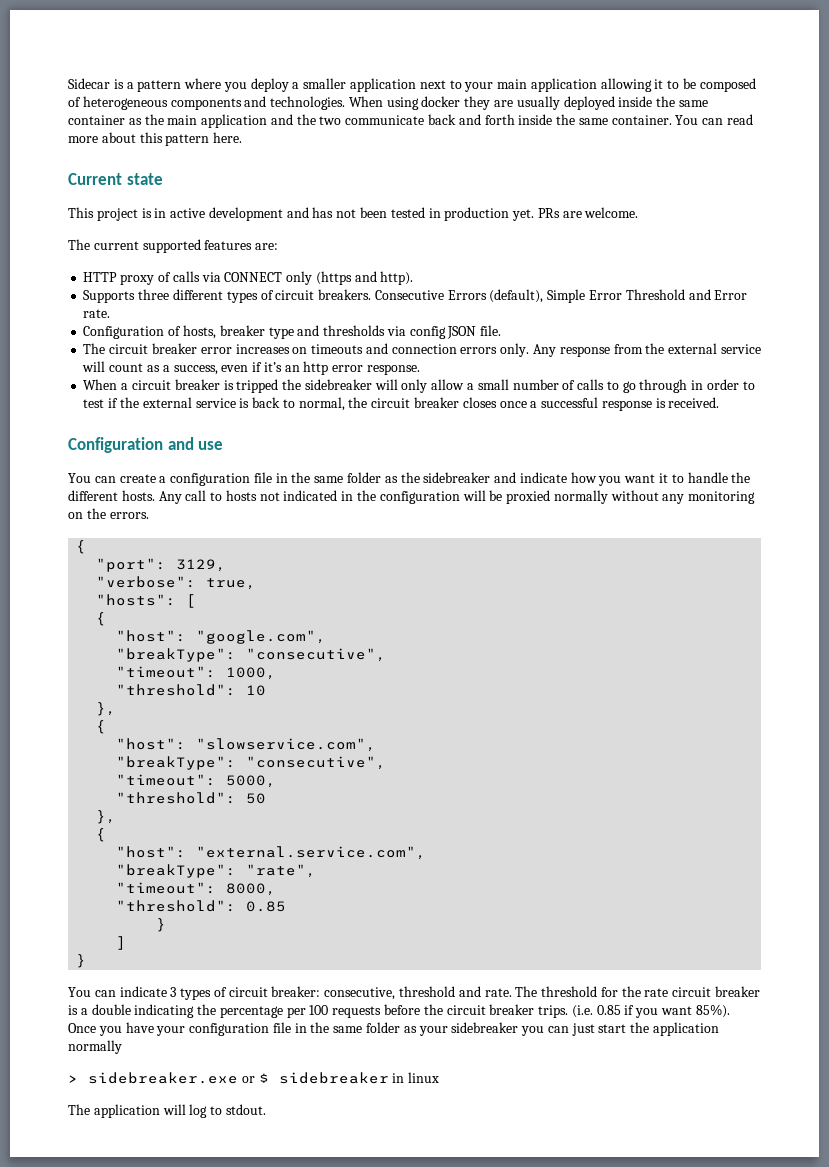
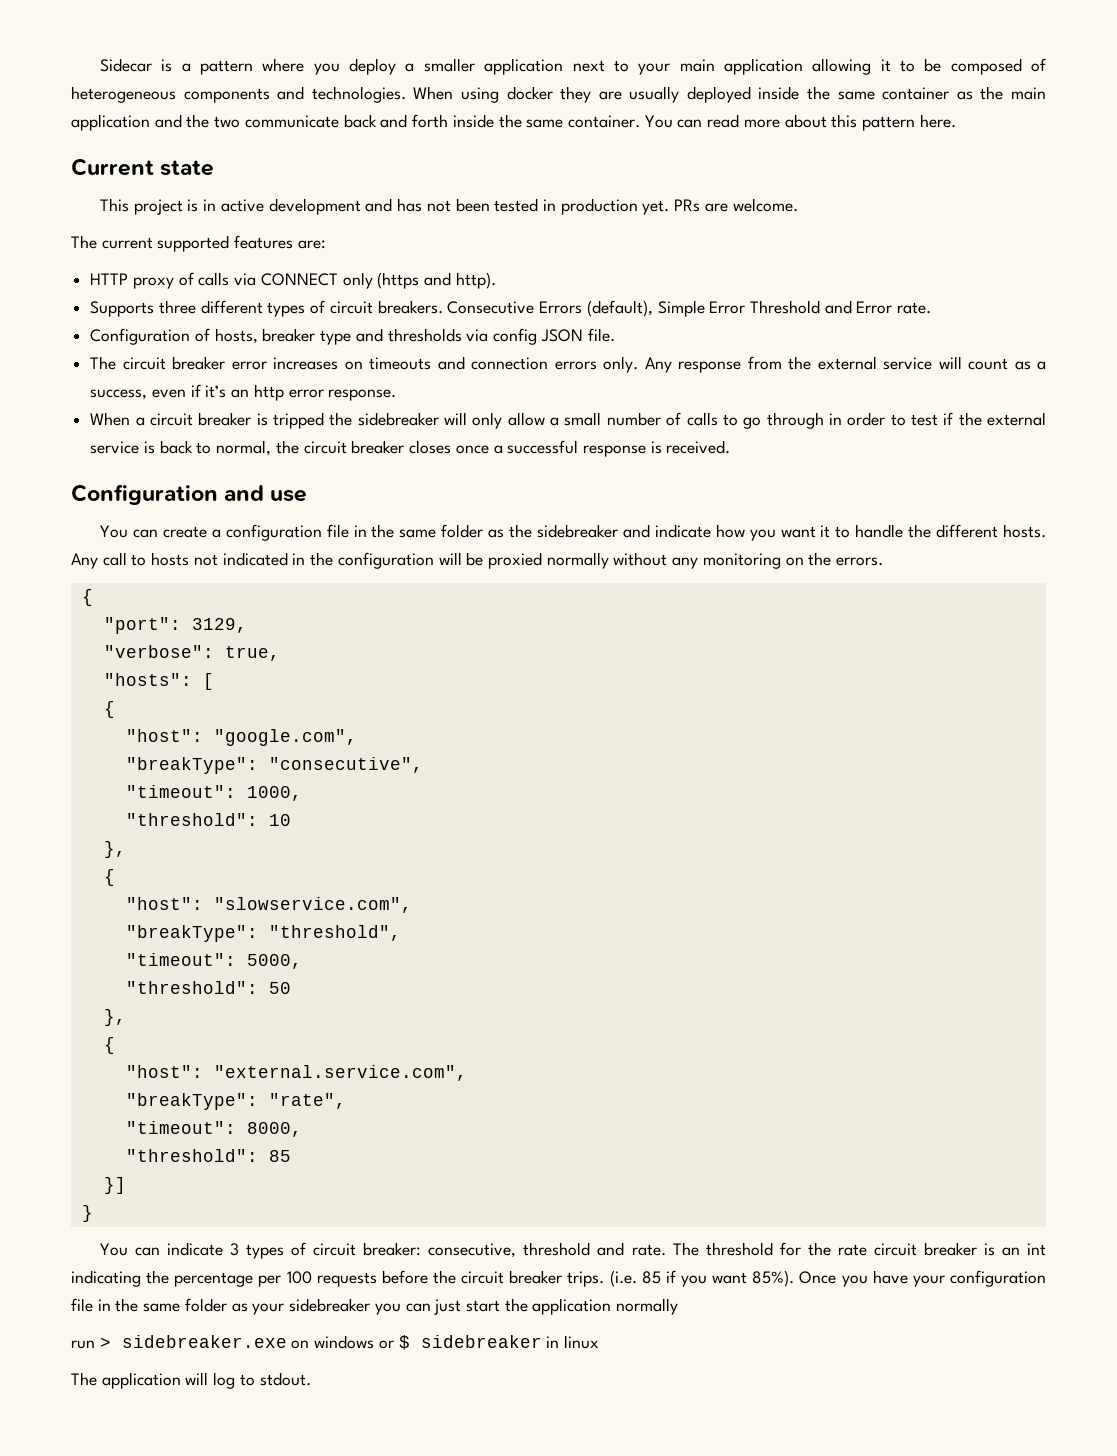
[246,756,387,770] "consecutive", -> [268,925,401,941] "threshold",
[246,901,287,912] [156,918,167,932] [116,936,127,950] 0.85 // } // ] -> [268,1150,291,1162] [103,1177,126,1194] 85 // }]
[80,1004,131,1015] a double -> [1001,1243,1047,1256] an int
[596,1005,621,1015] 0.85 -> [641,1271,661,1284] 85
(122, 1047) none -> [71,1340,95,1349] run
(238, 1078) none -> [291,1335,375,1349] on windows

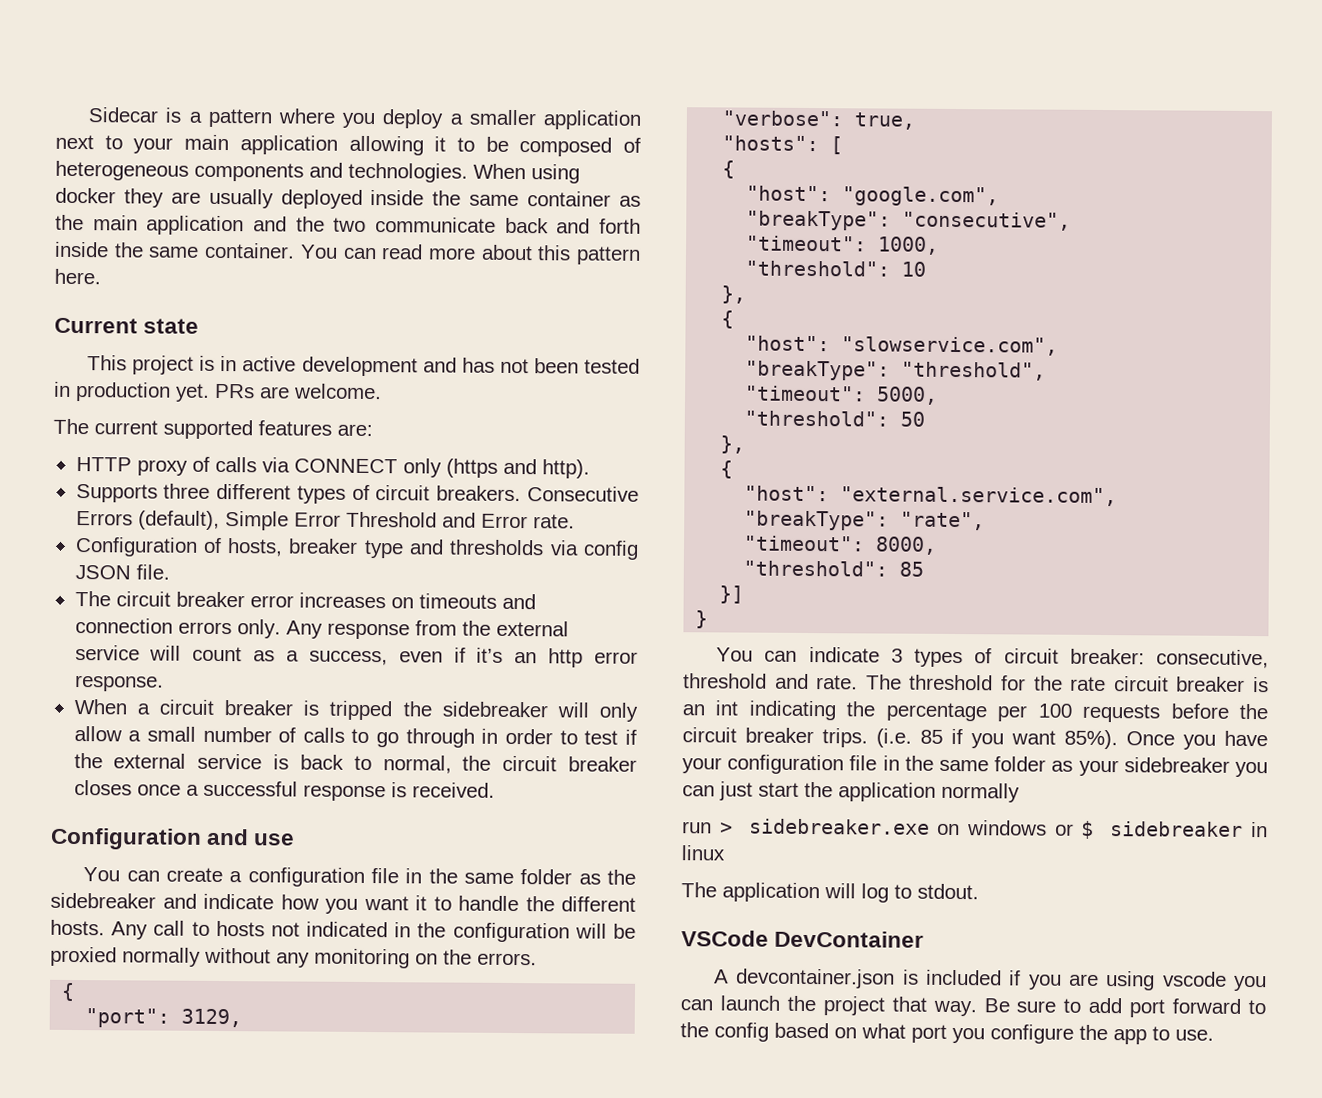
(311, 1379) none -> [681,930,925,948] [714,968,1267,992] [680,995,1266,1018] [680,1022,1214,1045] // VSCode DevContainer // A devcontainer.json is included if you are using vscode you can launch the project that way. Be sure to add port forward to the config based on what port you configure the app to use.

